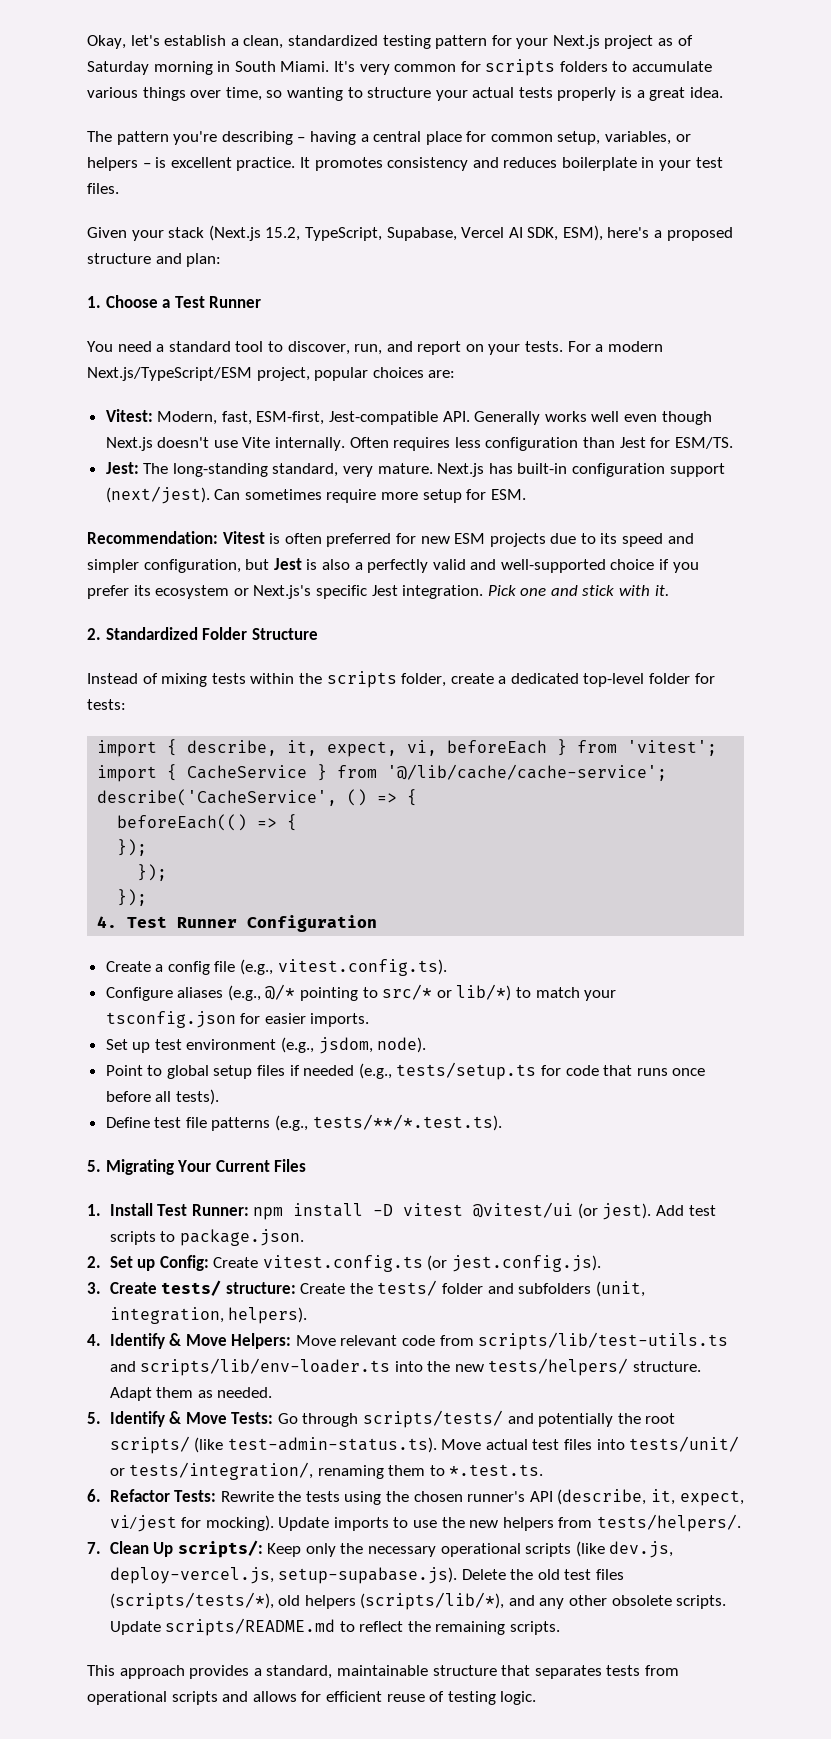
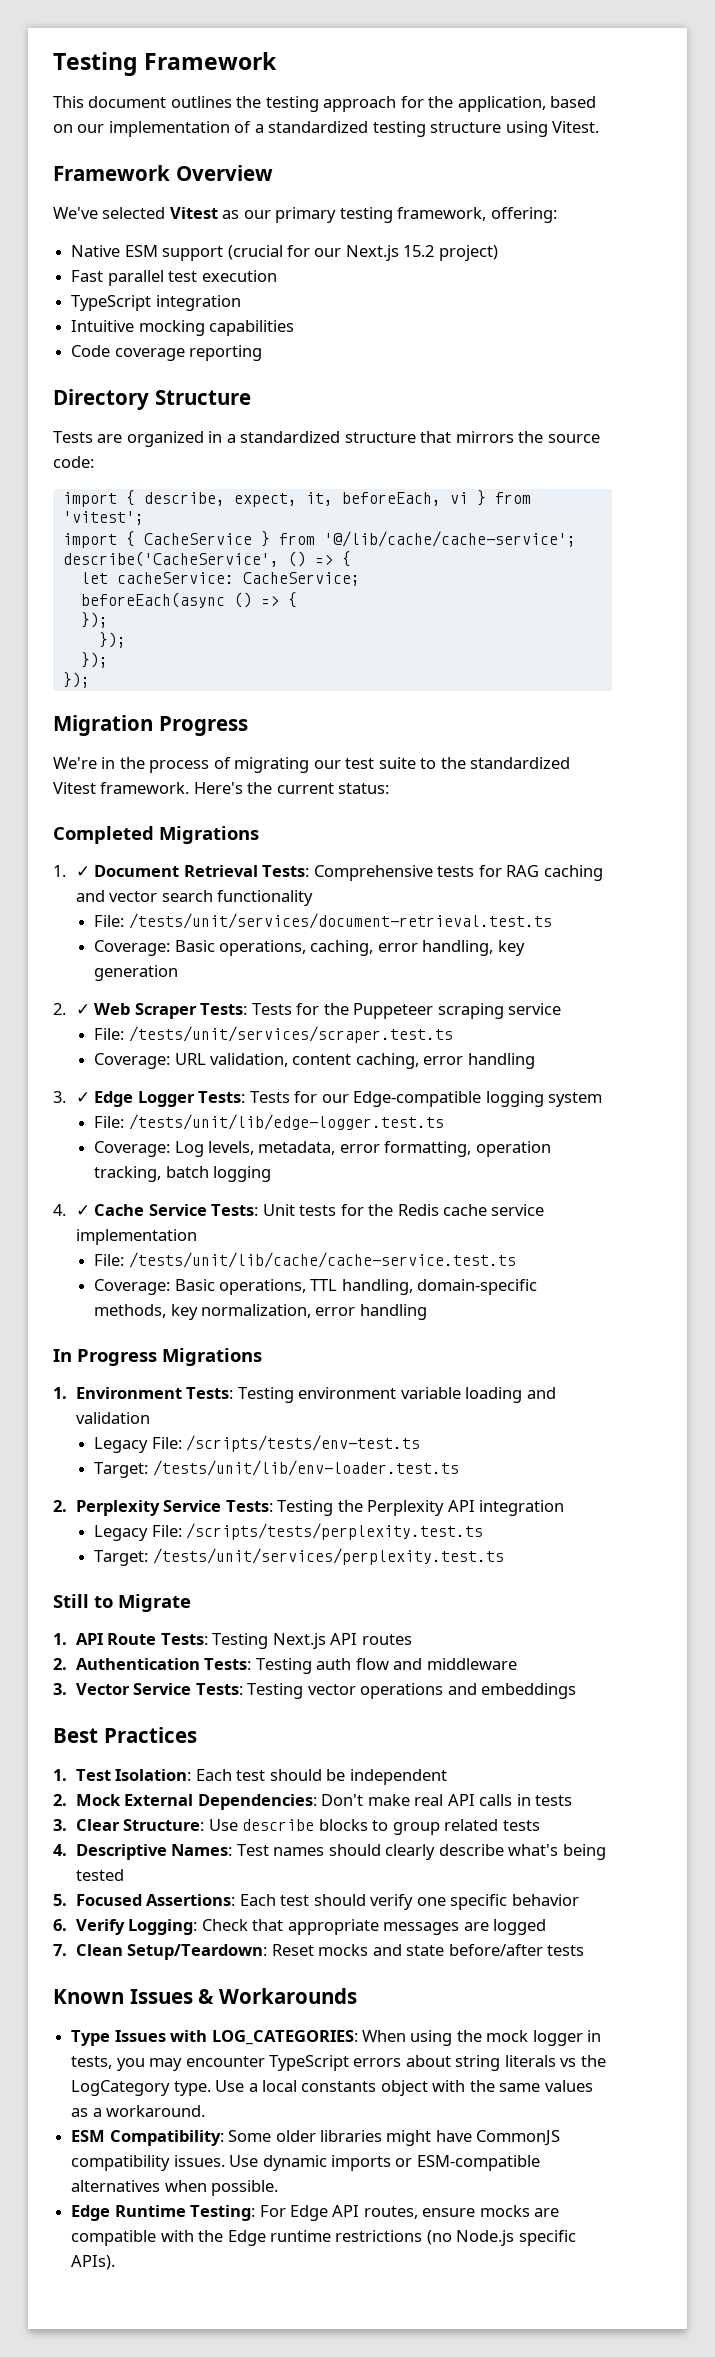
[87,35,693,49] [87,59,713,76] [87,87,723,101] [87,131,691,145] [87,157,723,171] [87,183,119,194] [87,225,733,241] [87,253,222,267] [87,295,262,308] [87,341,663,355] [87,367,456,381] [105,409,712,425] [105,437,733,451] [105,462,725,477] [105,486,526,504] [87,531,694,547] [87,558,699,573] [87,585,669,599] [87,627,318,640] [87,671,715,688] [87,699,126,710] Okay, let's establish a clean, standardized testing pattern for your Next.js project as of Saturday morning in South Miami. It's very common for scripts folders to accumulate various things over time, so wanting to structure your actual tests properly is a great idea. // The pattern you're describing – having a central place for common setup, variables, or helpers – is excellent practice. It promotes consistency and reduces boilerplate in your test files. // Given your stack (Next.js 15.2, TypeScript, Supabase, Vercel AI SDK, ESM), here's a proposed structure and plan: // 1. Choose a Test Runner // You need a standard tool to discover, run, and report on your tests. For a modern Next.js/TypeScript/ESM project, popular choices are: // Vitest: Modern, fast, ESM-first, Jest-compatible API. Generally works well even though Next.js doesn't use Vite internally. Often requires less configuration than Jest for ESM/TS. // Jest: The long-standing standard, very mature. Next.js has built-in configuration support (next/jest). Can sometimes require more setup for ESM. // Recommendation: Vitest is often preferred for new ESM projects due to its speed and simpler configuration, but Jest is also a perfectly valid and well-supported choice if you prefer its ecosystem or Next.js's specific Jest integration. Pick one and stick with it. // 2. Standardized Folder Structure // Instead of mixing tests within the scripts folder, create a dedicated top-level folder for tests: -> [53,52,278,76] [53,96,597,112] [53,121,600,137] [53,165,273,181] [53,207,557,223] [71,245,498,261] [71,270,277,286] [71,295,241,311] [71,320,295,336] [71,345,263,361] [53,389,251,410] [53,431,600,447] [53,456,94,468] Testing Framework // This document outlines the testing approach for the application, based on our implementation of a standardized testing structure using Vitest. // Framework Overview // We've selected Vitest as our primary testing framework, offering: // Native ESM support (crucial for our Next.js 15.2 project) // Fast parallel test execution // TypeScript integration // Intuitive mocking capabilities // Code coverage reporting // Directory Structure // Tests are organized in a standardized structure that mirrors the source code:
[287,740,548,757] it, expect, vi, beforeEach -> [233,492,468,507] expect, it, beforeEach, vi
[117,814,248,831] beforeEach(() -> [80,572,360,586] [80,592,252,608] let cacheService: CacheService; // beforeEach(async ()
[97,915,378,932] [105,959,447,976] [105,984,617,1001] [105,1011,370,1028] [105,1037,427,1054] [105,1062,706,1080] [105,1089,219,1105] [105,1114,502,1131] [87,1159,307,1175] [87,1202,716,1220] [109,1229,304,1246] [87,1255,602,1272] [87,1280,645,1297] [109,1307,308,1324] [87,1332,729,1350] [109,1358,702,1376] [109,1387,273,1401] [87,1410,676,1428] [109,1436,740,1454] [109,1462,544,1480] [87,1489,744,1506] [109,1514,741,1532] [87,1540,674,1558] [109,1567,625,1584] [109,1592,727,1610] [109,1618,561,1636] [87,1665,679,1679] [87,1691,537,1705] 4. Test Runner Configuration // Create a config file (e.g., vitest.config.ts). // Configure aliases (e.g., @/* pointing to src/* or lib/*) to match your tsconfig.json for easier imports. // Set up test environment (e.g., jsdom, node). // Point to global setup files if needed (e.g., tests/setup.ts for code that runs once before all tests). // Define test file patterns (e.g., tests/**/*.test.ts). // 5. Migrating Your Current Files // 1. Install Test Runner: npm install -D vitest @vitest/ui (or jest). Add test scripts to package.json. // 2. Set up Config: Create vitest.config.ts (or jest.config.js). // 3. Create tests/ structure: Create the tests/ folder and subfolders (unit, integration, helpers). // 4. Identify & Move Helpers: Move relevant code from scripts/lib/test-utils.ts and scripts/lib/env-loader.ts into the new tests/helpers/ structure. Adapt them as needed. // 5. Identify & Move Tests: Go through scripts/tests/ and potentially the root scripts/ (like test-admin-status.ts). Move actual test files into tests/unit/ or tests/integration/, renaming them to *.test.ts. // 6. Refactor Tests: Rewrite the tests using the chosen runner's API (describe, it, expect, vi/jest for mocking). Update imports to use the new helpers from tests/helpers/. // 7. Clean Up scripts/: Keep only the necessary operational scripts (like dev.js, deploy-vercel.js, setup-supabase.js). Delete the old test files (scripts/tests/*), old helpers (scripts/lib/*), and any other obsolete scripts. Update scripts/README.md to reflect the remaining scripts. // This approach provides a standard, maintainable structure that separates tests from operational scripts and allows for efficient reuse of testing logic. -> [62,672,90,688] [53,715,248,736] [53,757,571,773] [53,782,390,794] [53,826,259,844] [53,865,603,881] [75,890,314,906] [94,913,552,929] [94,940,525,956] [94,965,179,981] [53,1003,562,1019] [94,1026,453,1043] [94,1053,535,1069] [53,1091,603,1107] [94,1114,444,1130] [94,1141,551,1157] [94,1166,271,1182] [53,1204,545,1216] [75,1229,197,1245] [94,1252,516,1268] [94,1279,538,1295] [94,1304,427,1320] [53,1348,262,1366] [53,1387,556,1403] [75,1412,150,1424] [94,1435,420,1453] [94,1460,459,1478] [53,1500,565,1516] [94,1523,483,1541] [94,1548,504,1566] [53,1594,191,1612] [53,1633,412,1649] [53,1658,517,1674] [53,1683,577,1699] [53,1727,197,1743] [53,1769,447,1785] [53,1794,573,1810] [53,1819,540,1835] [53,1844,606,1860] [75,1869,124,1881] [53,1894,579,1910] [53,1919,547,1935] [53,1944,585,1960] [53,1988,357,2004] [71,2030,602,2046] [71,2055,606,2071] [71,2080,593,2096] [71,2105,206,2117] [71,2130,561,2146] [71,2155,540,2171] [71,2180,279,2196] [71,2205,560,2221] [71,2230,576,2246] [71,2255,116,2270] }); // Migration Progress // We're in the process of migrating our test suite to the standardized Vitest framework. Here's the current status: // Completed Migrations // 1. ✓ Document Retrieval Tests: Comprehensive tests for RAG caching and vector search functionality // File: /tests/unit/services/document-retrieval.test.ts // Coverage: Basic operations, caching, error handling, key generation // 2. ✓ Web Scraper Tests: Tests for the Puppeteer scraping service // File: /tests/unit/services/scraper.test.ts // Coverage: URL validation, content caching, error handling // 3. ✓ Edge Logger Tests: Tests for our Edge-compatible logging system // File: /tests/unit/lib/edge-logger.test.ts // Coverage: Log levels, metadata, error formatting, operation tracking, batch logging // 4. ✓ Cache Service Tests: Unit tests for the Redis cache service implementation // File: /tests/unit/lib/cache/cache-service.test.ts // Coverage: Basic operations, TTL handling, domain-specific methods, key normalization, error handling // In Progress Migrations // 1. Environment Tests: Testing environment variable loading and validation // Legacy File: /scripts/tests/env-test.ts // Target: /tests/unit/lib/env-loader.test.ts // 2. Perplexity Service Tests: Testing the Perplexity API integration // Legacy File: /scripts/tests/perplexity.test.ts // Target: /tests/unit/services/perplexity.test.ts // Still to Migrate // 1. API Route Tests: Testing Next.js API routes // 2. Authentication Tests: Testing auth flow and middleware // 3. Vector Service Tests: Testing vector operations and embeddings // Best Practices // 1. Test Isolation: Each test should be independent // 2. Mock External Dependencies: Don't make real API calls in tests // 3. Clear Structure: Use describe blocks to group related tests // 4. Descriptive Names: Test names should clearly describe what's being tested // 5. Focused Assertions: Each test should verify one specific behavior // 6. Verify Logging: Check that appropriate messages are logged // 7. Clean Setup/Teardown: Reset mocks and state before/after tests // Known Issues & Workarounds // Type Issues with LOG_CATEGORIES: When using the mock logger in tests, you may encounter TypeScript errors about string literals vs the LogCategory type. Use a local constants object with the same values as a workaround. // ESM Compatibility: Some older libraries might have CommonJS compatibility issues. Use dynamic imports or ESM-compatible alternatives when possible. // Edge Runtime Testing: For Edge API routes, ensure mocks are compatible with the Edge runtime restrictions (no Node.js specific APIs).

